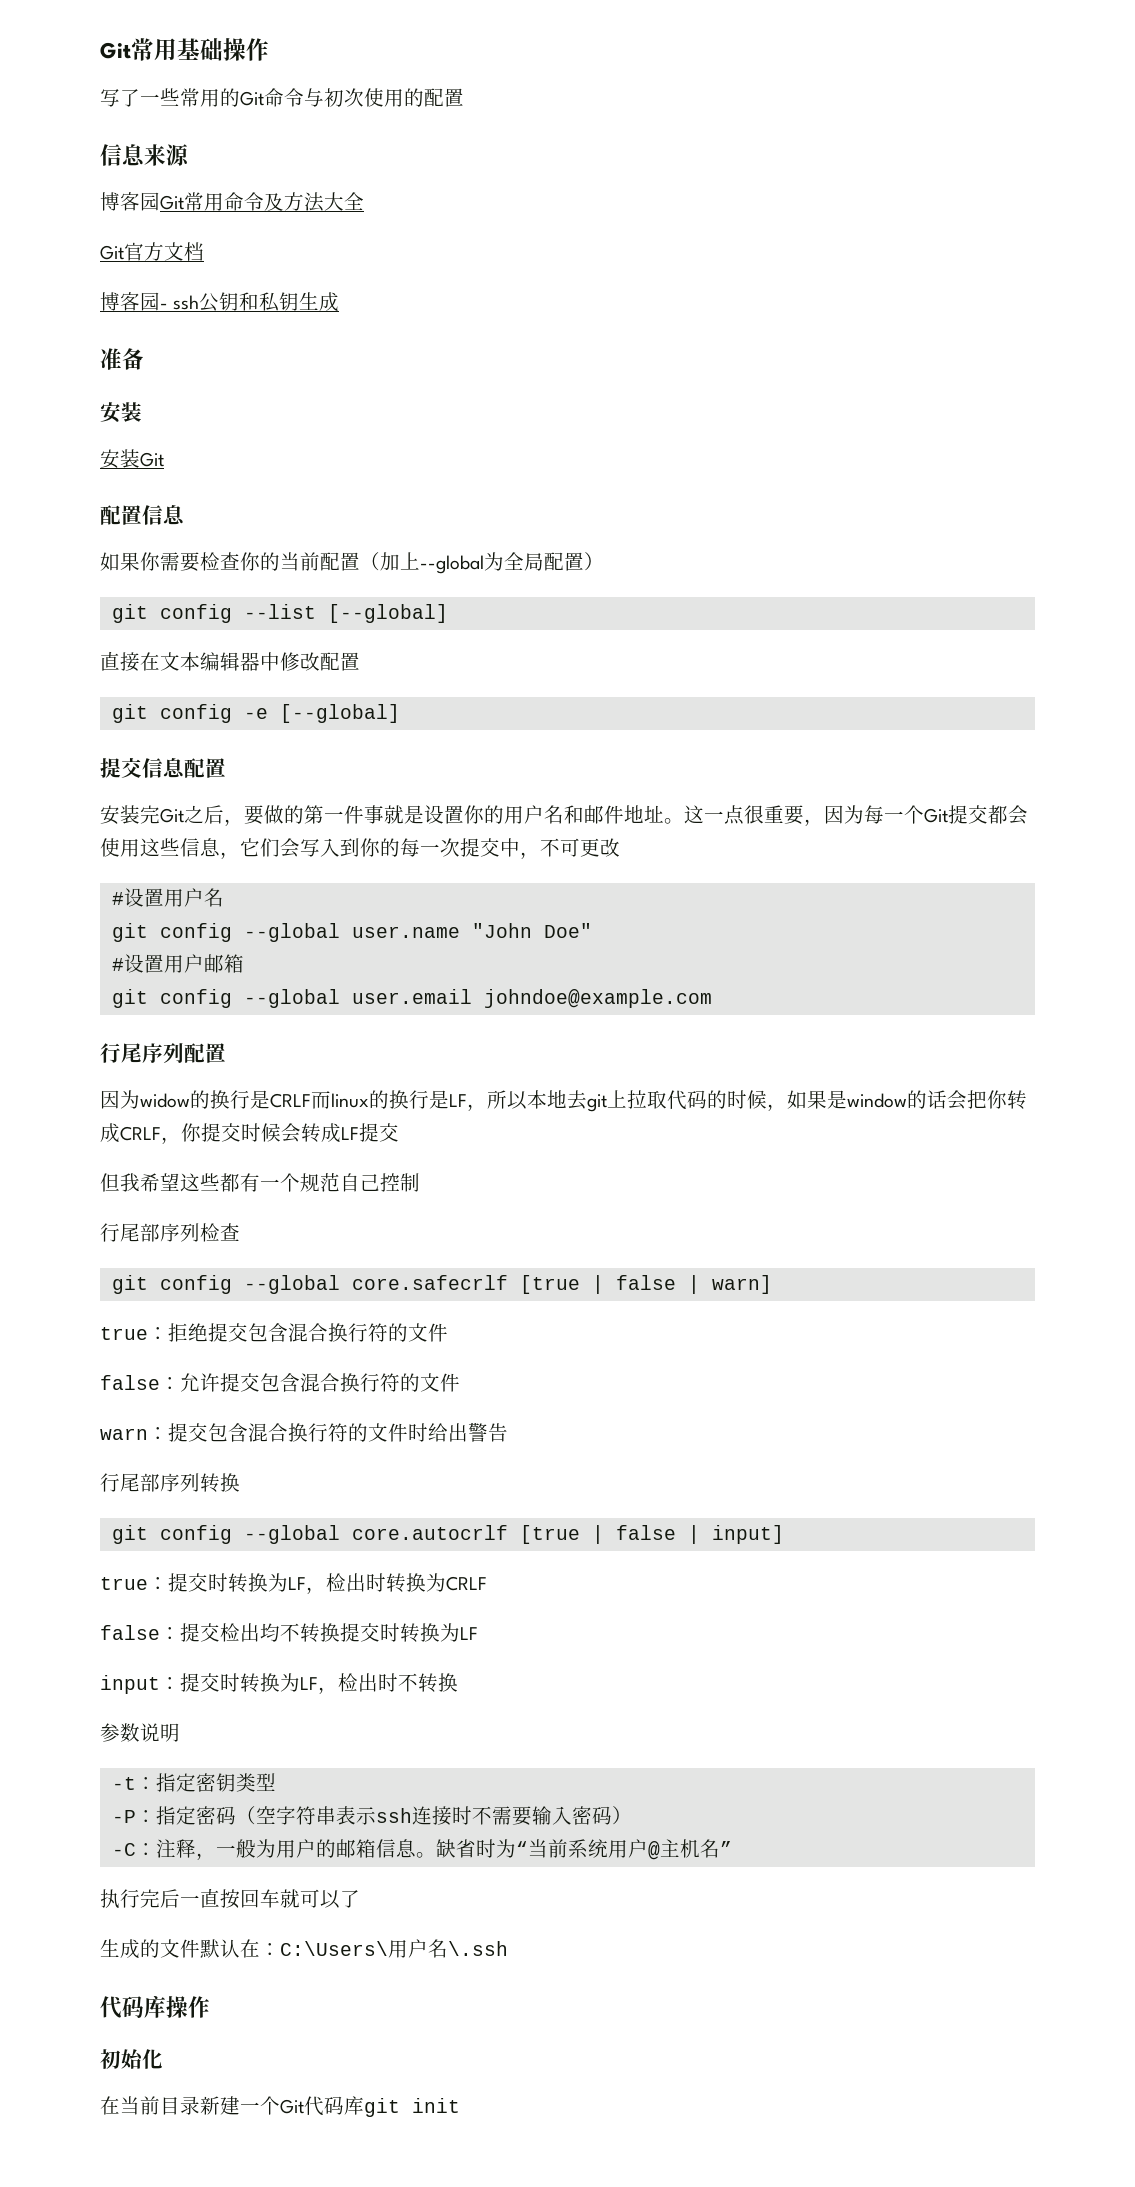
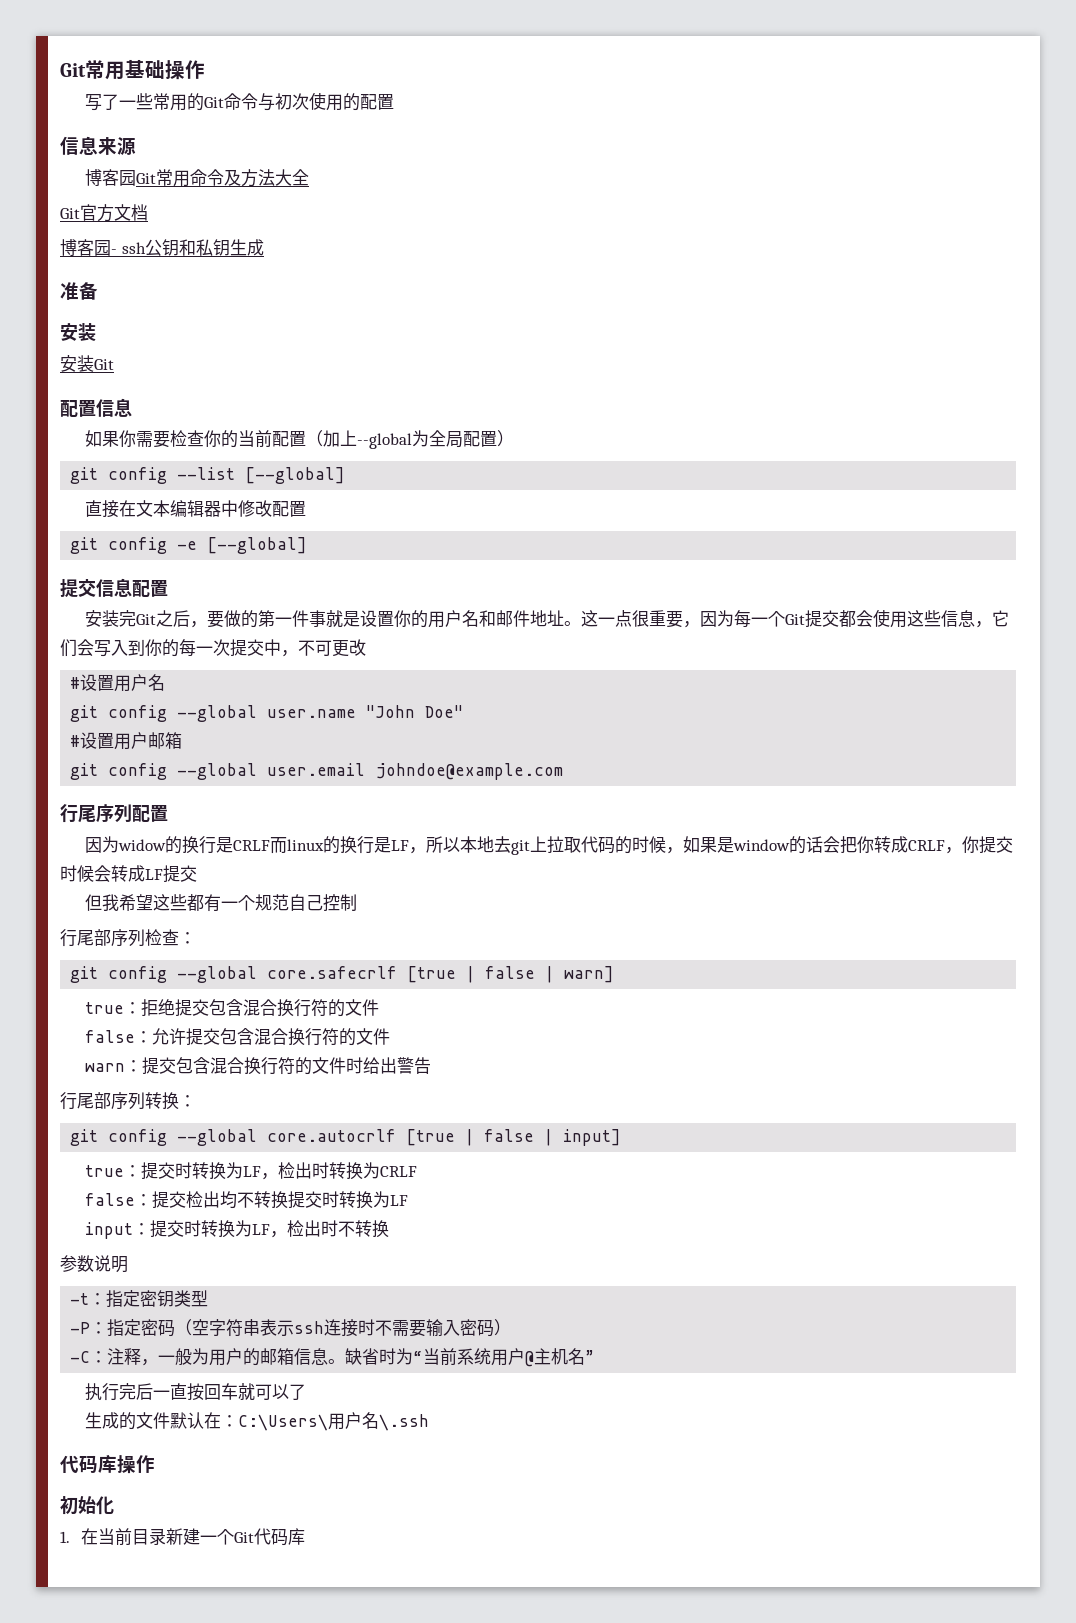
(240, 1232) none -> [179,932,196,944] ：
(240, 1482) none -> [179,1095,196,1107] ：
(163, 2059) none -> [60,1531,70,1543] 1.
[364,2098,460,2117] git init -> (305, 1536) none

